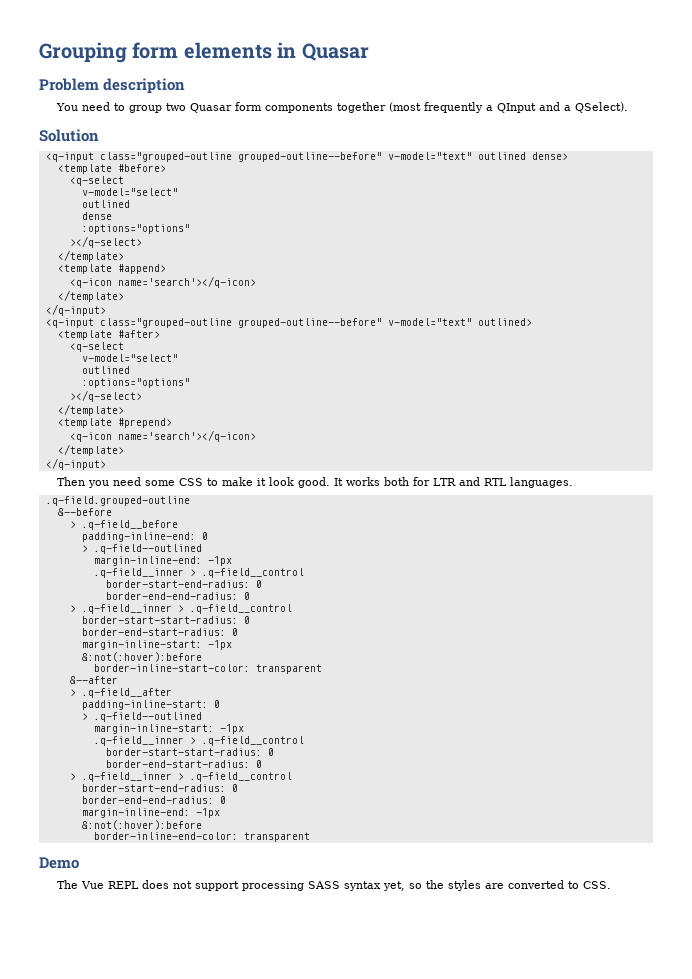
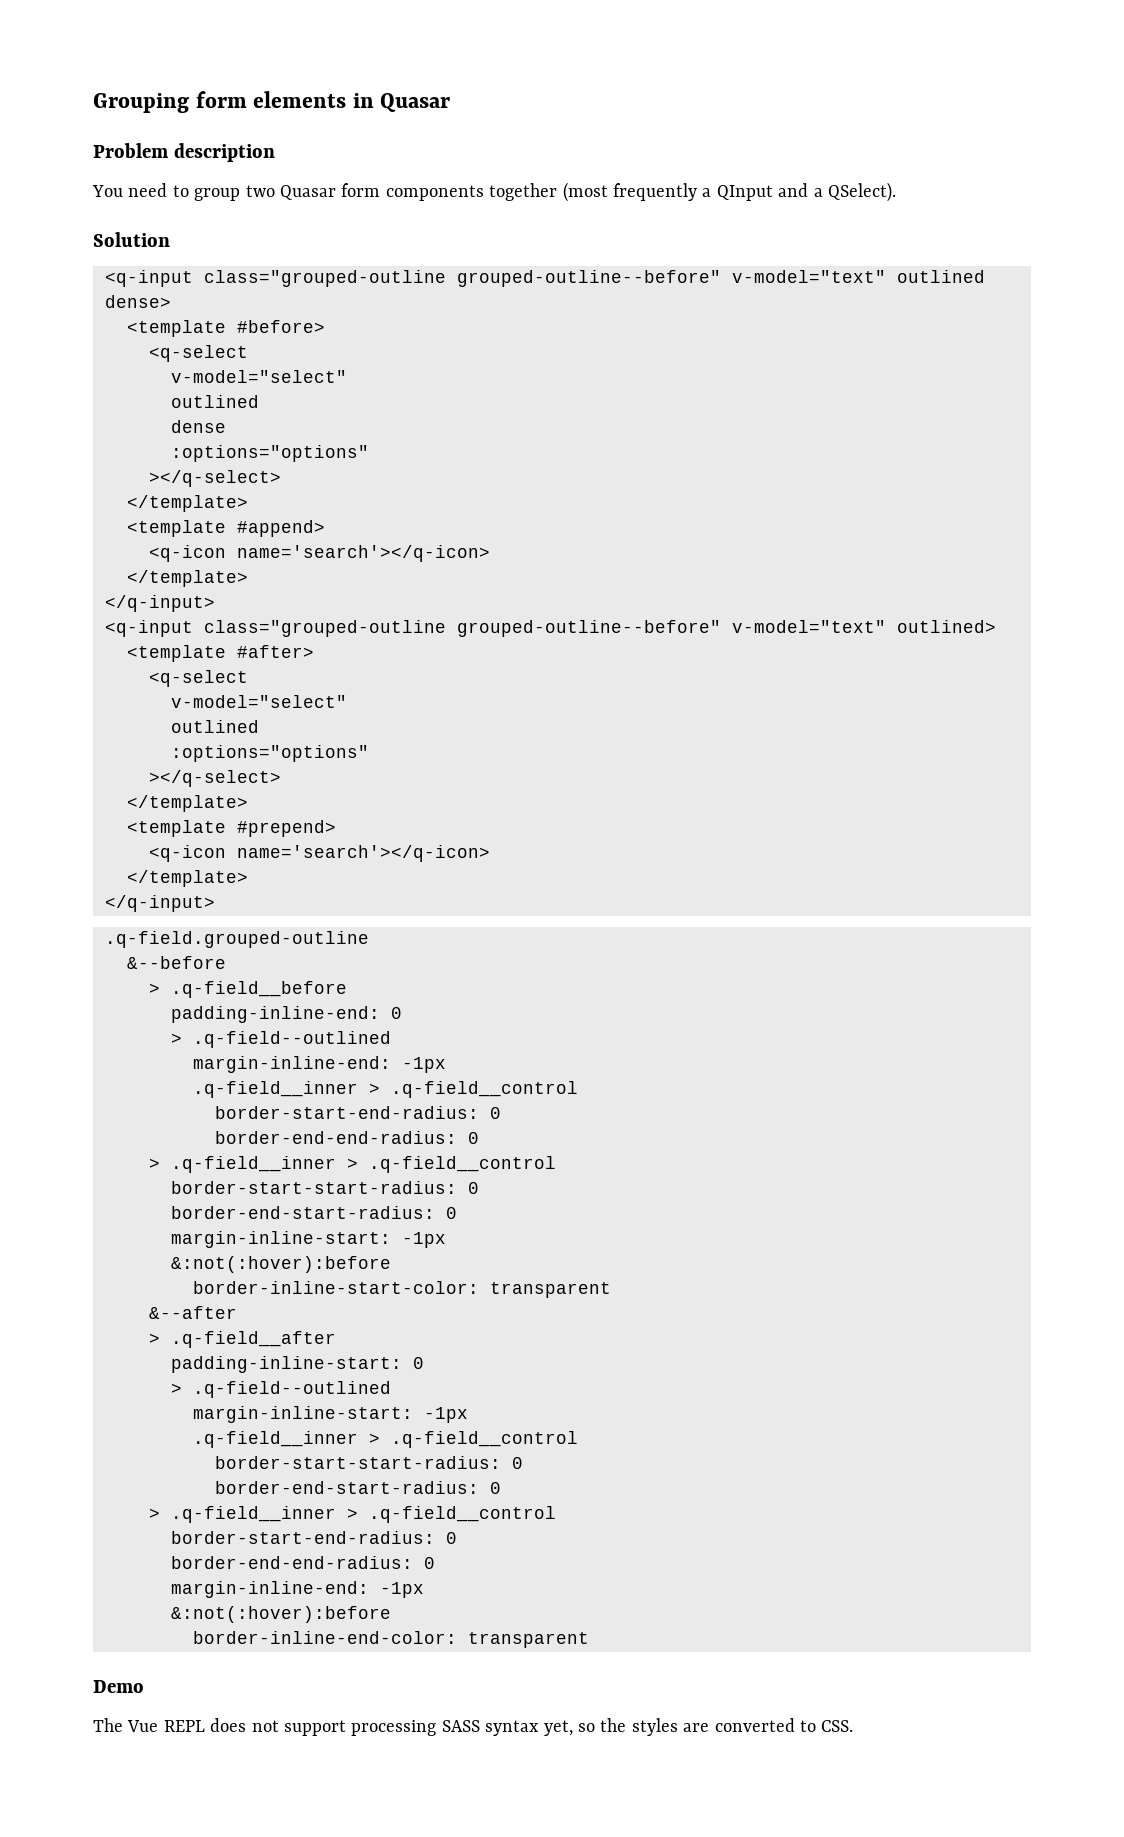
[57,477,574,488] // Then you need some CSS to make it look good. It works both for LTR and RTL languages. -> (215, 903) none

